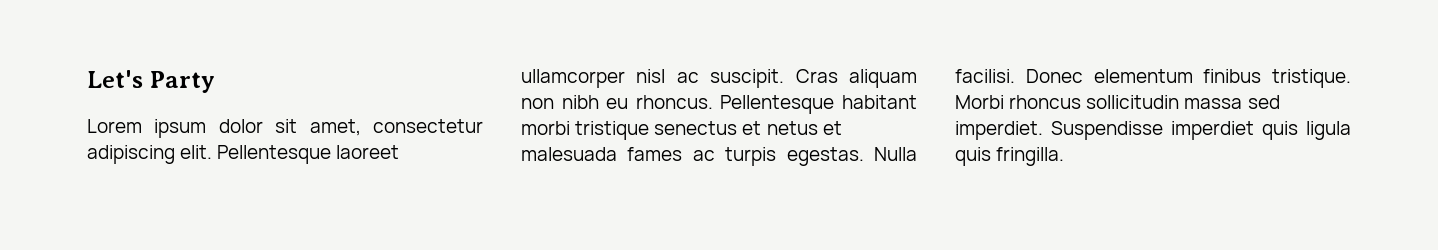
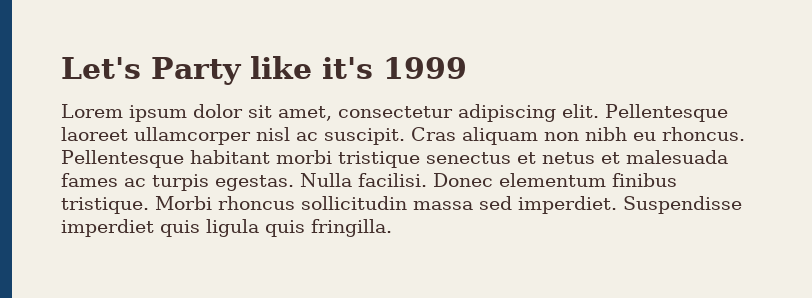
(215, 82) none -> [249,56,467,79] like it's 1999

